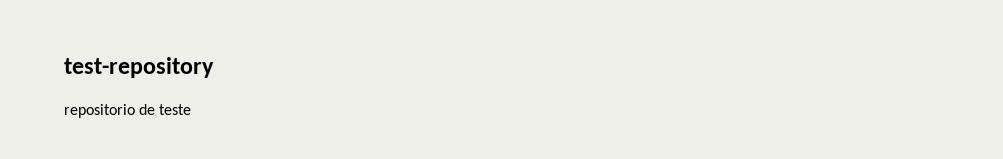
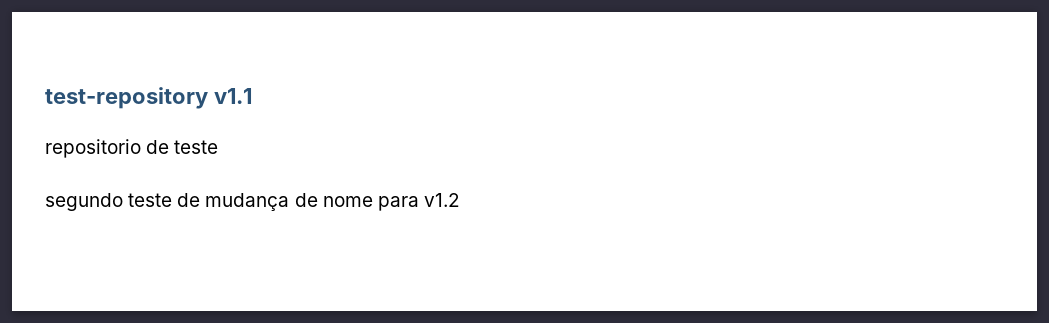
(214, 67) none -> [213,88,252,104] v1.1
(192, 109) none -> [45,193,460,211] // segundo teste de mudança de nome para v1.2

